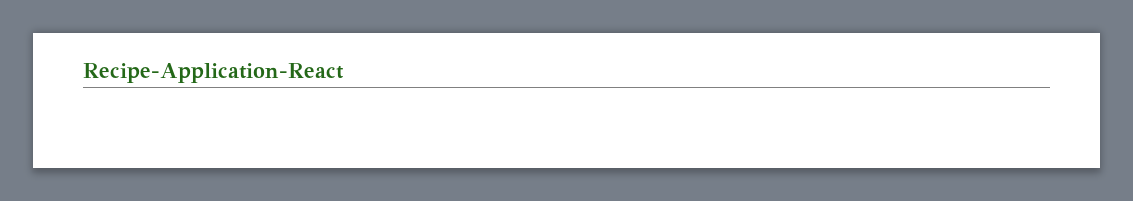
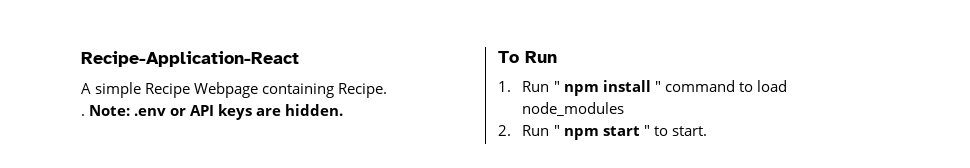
(344, 73) none -> [81,82,388,98] [81,104,344,120] [498,51,557,63] [498,80,787,96] [522,102,625,116] [498,125,707,140] // A simple Recipe Webpage containing Recipe. // . Note: .env or API keys are hidden. // To Run // 1. Run " npm install " command to load node_modules // 2. Run " npm start " to start.

